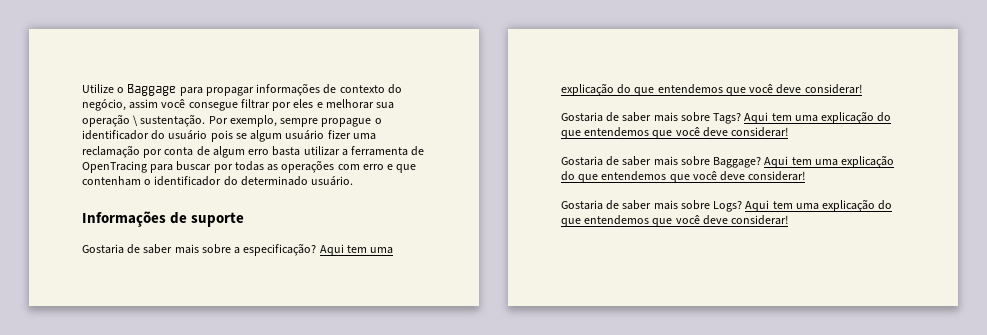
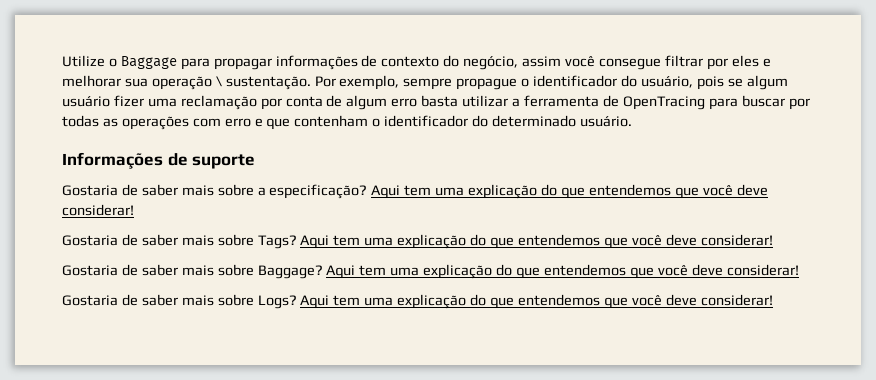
[168,130,208,140] usuário -> [640,76,693,88] usuário,

